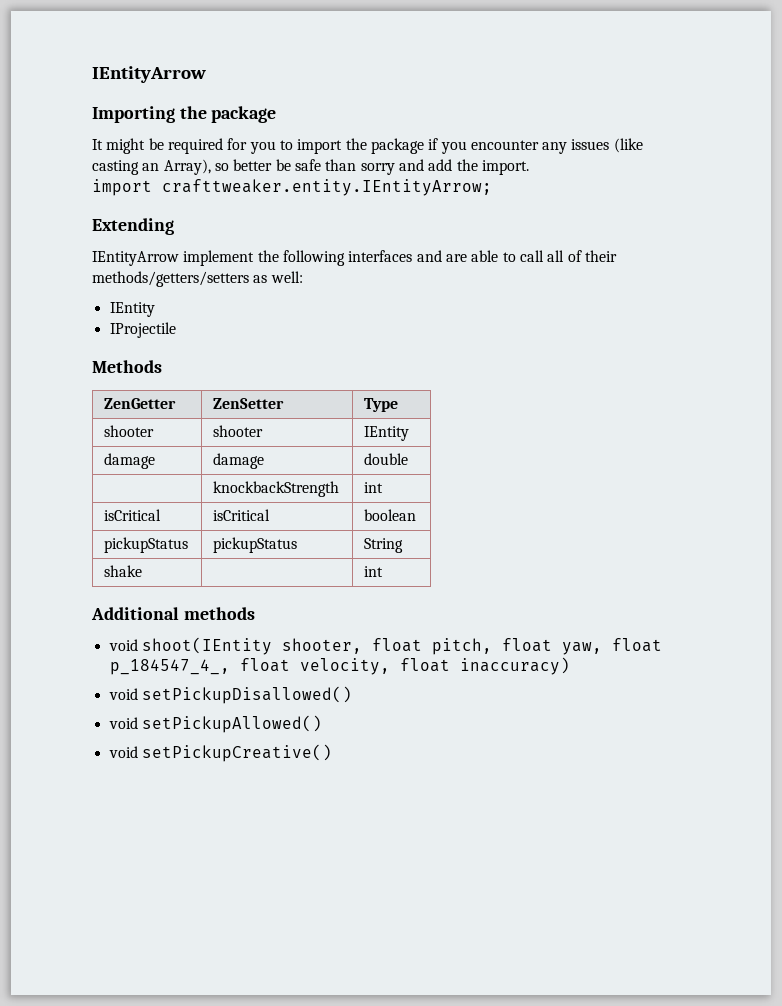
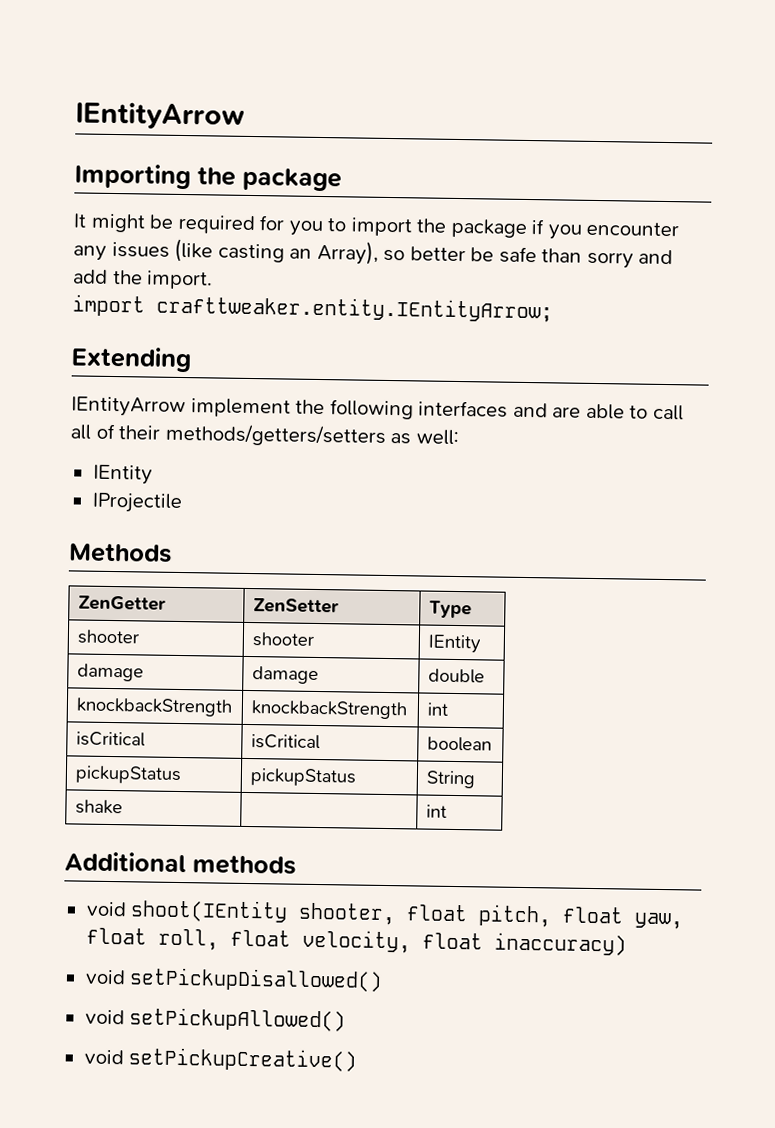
(409, 459) none -> [75,697,233,717] knockbackStrength
[109,659,230,675] p_184547_4_, -> [157,928,219,951] roll,

